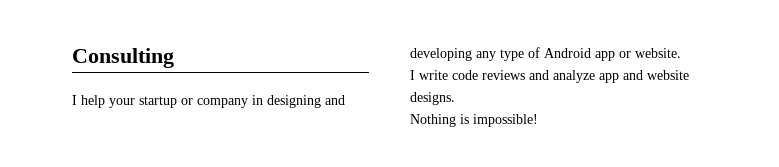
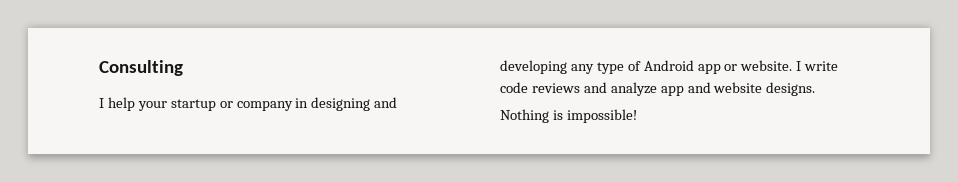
(681, 53) // -> (793, 65) none

